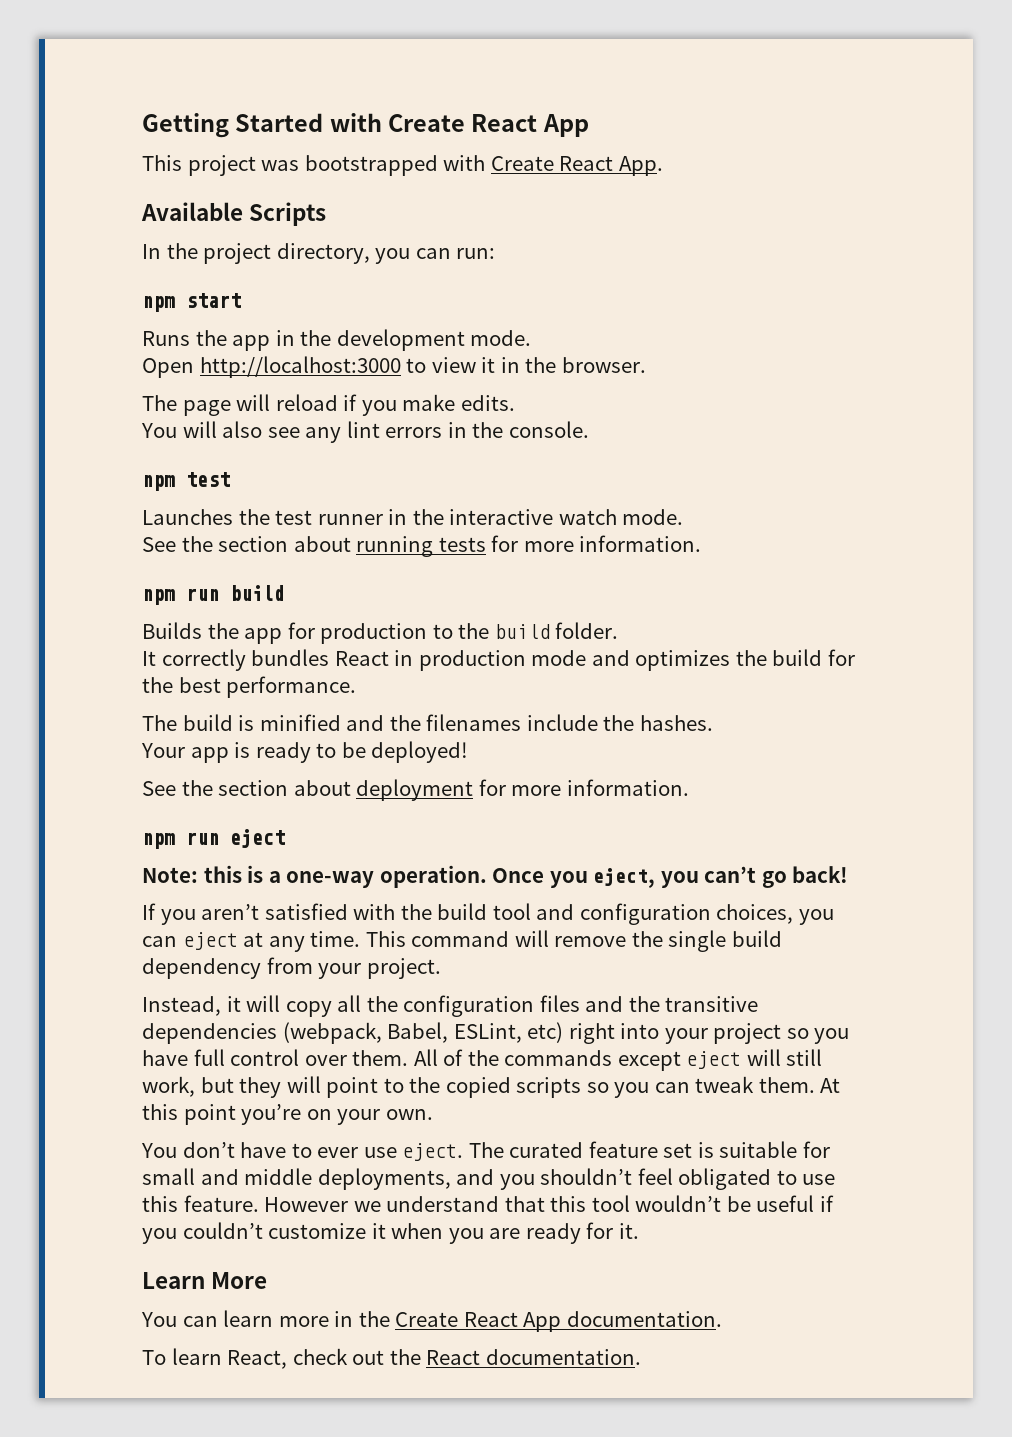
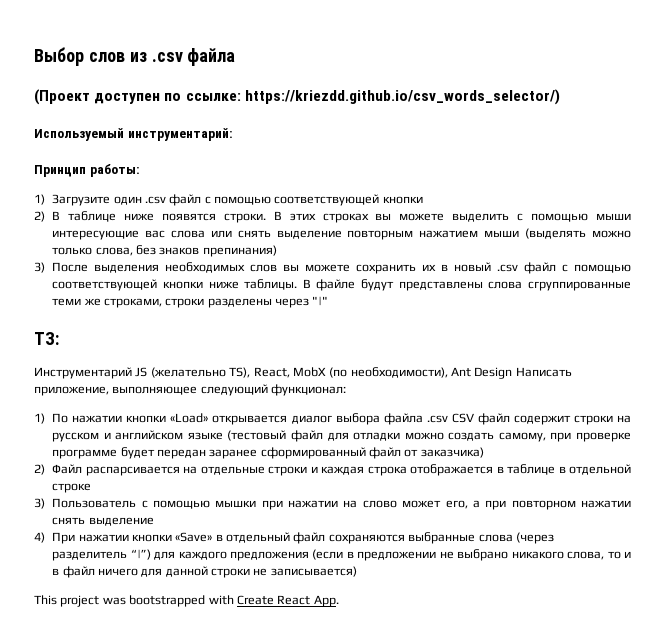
[142,113,589,138] Getting Started with Create React App -> [34,47,236,66] [34,89,560,105] [34,128,233,141] [34,164,140,177] [34,194,423,206] [34,211,631,223] [52,228,631,240] [52,245,277,257] [34,262,631,274] [52,279,631,291] [52,296,329,308] [34,332,59,345] [34,367,572,379] [34,384,347,396] [34,413,631,425] [52,430,631,442] [52,447,484,459] [34,464,631,476] [52,483,92,493] [34,498,631,510] [52,517,154,526] [34,532,554,544] [52,549,631,561] [52,566,357,578] Выбор слов из .csv файла // (Проект доступен по ссылке: https://kriezdd.github.io/csv_words_selector/) // Используемый инструментарий: // Принцип работы: // 1) Загрузите один .csv файл с помощью соответствующей кнопки // 2) В таблице ниже появятся строки. В этих строках вы можете выделить с помощью мыши интересующие вас слова или снять выделение повторным нажатием мыши (выделять можно только слова, без знаков препинания) // 3) После выделения необходимых слов вы можете сохранить их в новый .csv файл с помощью соответствующей кнопки ниже таблицы. В файле будут представлены слова сгруппированные теми же строками, строки разделены через "|" // ТЗ: // Инструментарий JS (желательно TS), React, MobX (по необходимости), Ant Design Написать приложение, выполняющее следующий функционал: // 1) По нажатии кнопки «Load» открывается диалог выбора файла .csv CSV файл содержит строки на русском и английском языке (тестовый файл для отладки можно создать самому, при проверке программе будет передан заранее сформированный файл от заказчика) // 2) Файл распарсивается на отдельные строки и каждая строка отображается в таблице в отдельной строке // 3) Пользователь с помощью мышки при нажатии на слово может его, а при повторном нажатии снять выделение // 4) При нажатии кнопки «Save» в отдельный файл сохраняются выбранные слова (через разделитель “|”) для каждого предложения (если в предложении не выбрано никакого слова, то и в файл ничего для данной строки не записывается)
[141,202,327,226] [142,243,496,264] [142,293,241,312] [142,329,532,351] [142,356,646,378] [142,394,515,416] [141,421,589,443] [142,472,230,491] [142,509,684,525] [142,535,702,557] [142,585,285,605] [142,622,619,644] [142,649,855,671] [142,676,357,698] [142,714,713,731] [141,741,469,763] [142,779,689,801] [142,829,285,849] [142,865,849,888] [142,903,834,925] [142,930,782,952] [142,957,441,979] [142,995,759,1017] [142,1022,850,1044] [142,1049,823,1071] [142,1076,841,1098] [142,1104,433,1125] [141,1141,830,1161] [142,1168,836,1190] [142,1195,834,1212] [142,1222,639,1244] [142,1272,268,1289] [141,1310,722,1332] [142,1348,641,1369] // Available Scripts // In the project directory, you can run: // npm start // Runs the app in the development mode. // Open http://localhost:3000 to view it in the browser. // The page will reload if you make edits. // You will also see any lint errors in the console. // npm test // Launches the test runner in the interactive watch mode. // See the section about running tests for more information. // npm run build // Builds the app for production to the build folder. // It correctly bundles React in production mode and optimizes the build for the best performance. // The build is minified and the filenames include the hashes. // Your app is ready to be deployed! // See the section about deployment for more information. // npm run eject // Note: this is a one-way operation. Once you eject, you can’t go back! // If you aren’t satisfied with the build tool and configuration choices, you can eject at any time. This command will remove the single build dependency from your project. // Instead, it will copy all the configuration files and the transitive dependencies (webpack, Babel, ESLint, etc) right into your project so you have full control over them. All of the commands except eject will still work, but they will point to the copied scripts so you can tweak them. At this point you’re on your own. // You don’t have to ever use eject. The curated feature set is suitable for small and middle deployments, and you shouldn’t feel obligated to use this feature. However we understand that this tool wouldn’t be useful if you couldn’t customize it when you are ready for it. // Learn More // You can learn more in the Create React App documentation. // To learn React, check out the React documentation. -> (339, 601) none

